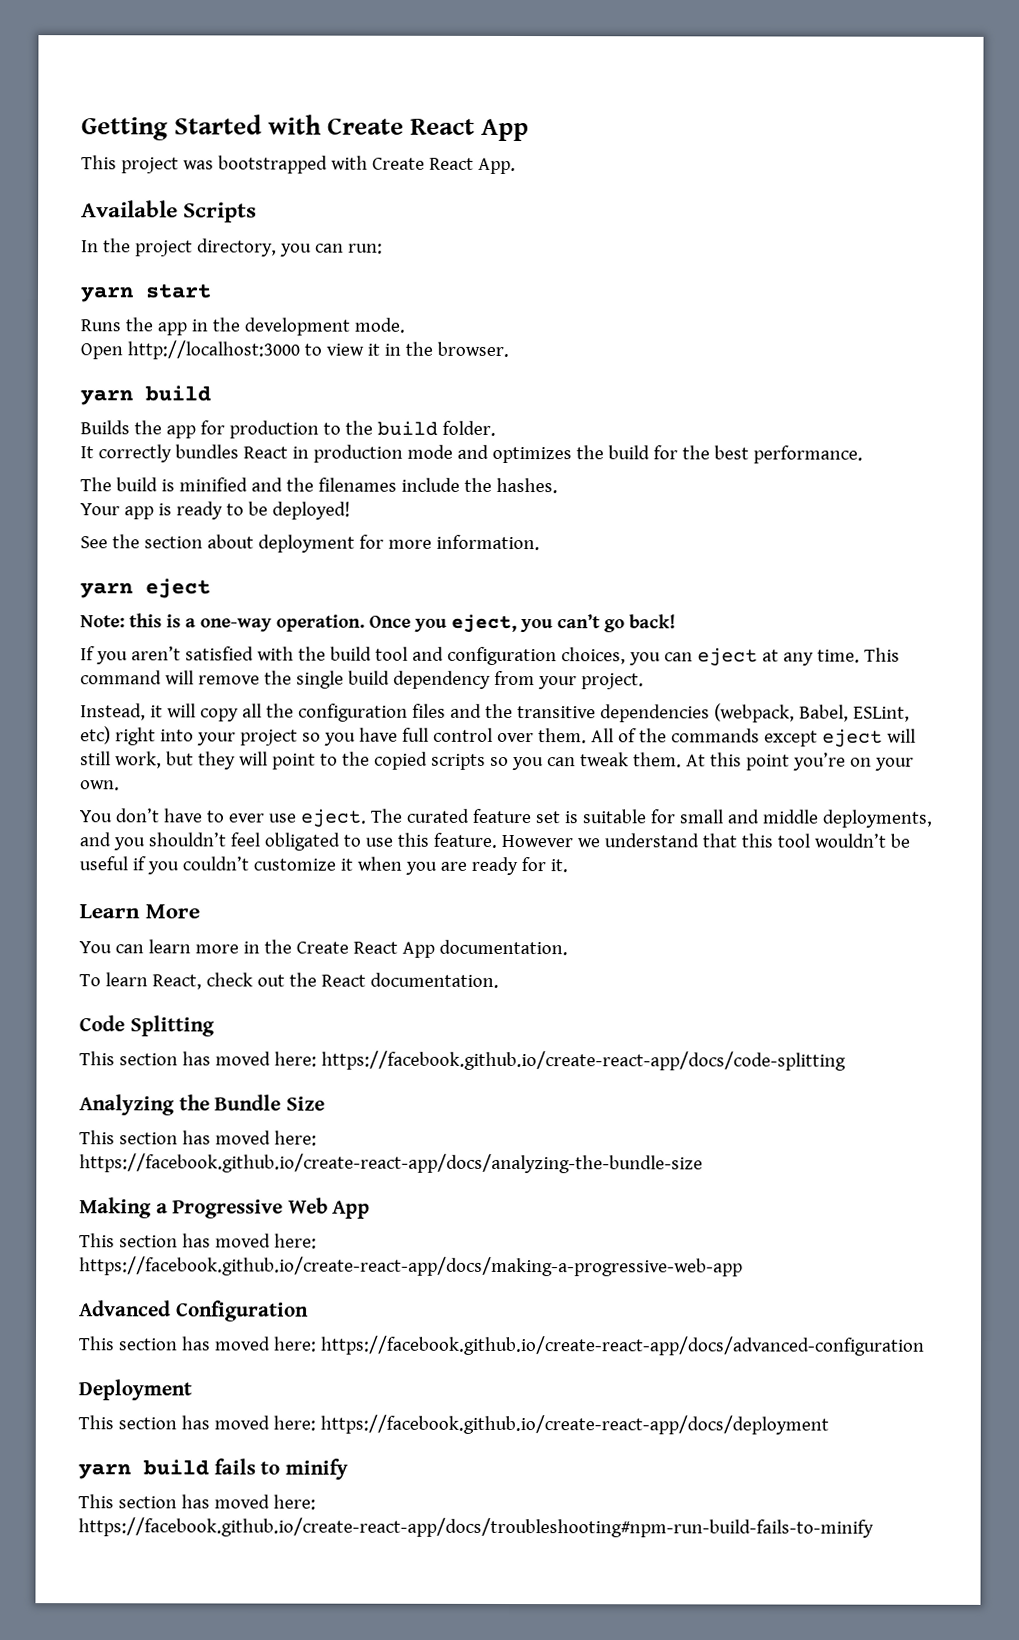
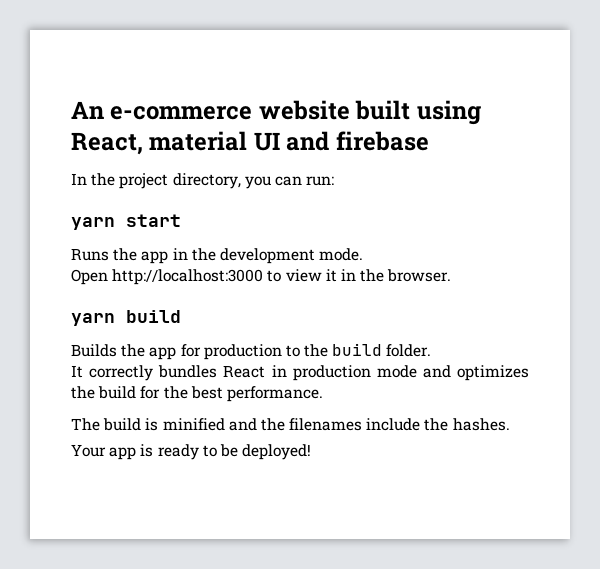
[81,114,530,142] [81,155,516,175] [81,200,258,223] Getting Started with Create React App // This project was bootstrapped with Create React App. // Available Scripts -> [71,100,481,125] [71,131,429,155] An e-commerce website built using React, material UI and firebase
[80,534,540,553] [80,578,211,599] [80,613,676,634] [80,646,900,667] [80,670,644,690] [80,703,910,723] [80,726,916,748] [80,751,914,771] [80,780,120,791] [79,808,933,828] [79,832,910,851] [79,856,568,876] [79,904,201,919] [79,939,568,958] [79,972,499,990] [79,1015,215,1037] [79,1050,846,1071] [79,1094,325,1116] [79,1130,317,1146] [79,1153,703,1174] [79,1197,371,1219] [79,1233,317,1249] [79,1256,743,1277] [79,1300,309,1322] [78,1335,925,1356] [78,1379,192,1401] [78,1414,829,1435] [78,1458,348,1480] [78,1494,316,1510] [78,1517,874,1538] // See the section about deployment for more information. // yarn eject // Note: this is a one-way operation. Once you eject, you can’t go back! // If you aren’t satisfied with the build tool and configuration choices, you can eject at any time. This command will remove the single build dependency from your project. // Instead, it will copy all the configuration files and the transitive dependencies (webpack, Babel, ESLint, etc) right into your project so you have full control over them. All of the commands except eject will still work, but they will point to the copied scripts so you can tweak them. At this point you’re on your own. // You don’t have to ever use eject. The curated feature set is suitable for small and middle deployments, and you shouldn’t feel obligated to use this feature. However we understand that this tool wouldn’t be useful if you couldn’t customize it when you are ready for it. // Learn More // You can learn more in the Create React App documentation. // To learn React, check out the React documentation. // Code Splitting // This section has moved here: https://facebook.github.io/create-react-app/docs/code-splitting // Analyzing the Bundle Size // This section has moved here: https://facebook.github.io/create-react-app/docs/analyzing-the-bundle-size // Making a Progressive Web App // This section has moved here: https://facebook.github.io/create-react-app/docs/making-a-progressive-web-app // Advanced Configuration // This section has moved here: https://facebook.github.io/create-react-app/docs/advanced-configuration // Deployment // This section has moved here: https://facebook.github.io/create-react-app/docs/deployment // yarn build fails to minify // This section has moved here: https://facebook.github.io/create-react-app/docs/troubleshooting#npm-run-build-fails-to-minify -> (312, 452) none

